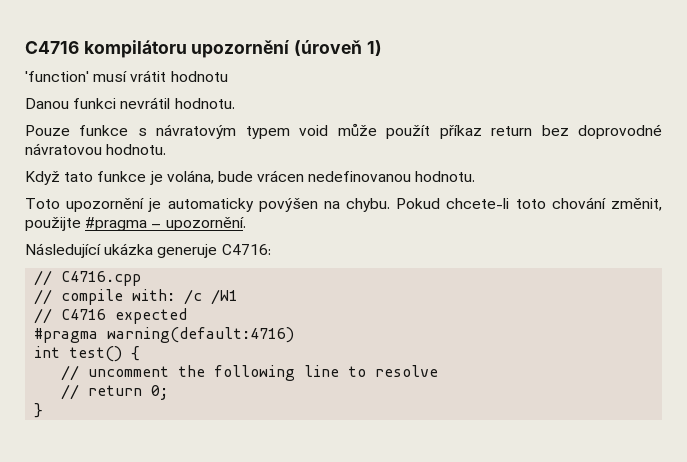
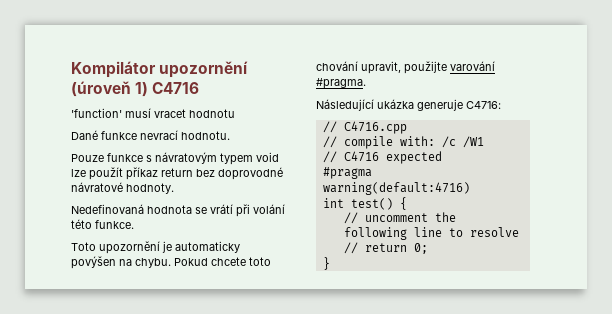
[25,40,187,58] C4716 kompilátoru -> [71,61,156,78] Kompilátor
(382, 48) none -> [152,82,200,94] C4716
[130,70,167,82] vrátit -> [154,109,186,118] vracet
[25,97,171,109] Danou funkci nevrátil -> [71,130,178,140] Dané funkce nevrací
[337,123,377,136] může -> [71,169,86,177] lze
[25,143,167,155] [25,170,476,185] návratovou hodnotu. // Když tato funkce je volána, bude vrácen nedefinovanou hodnotu. -> [71,182,174,194] [71,204,285,217] [71,219,134,229] návratové hodnoty. // Nedefinovaná hodnota se vrátí při volání této funkce.
[446,198,510,209] chcete-li -> [211,257,246,266] chcete
[611,198,662,211] [25,217,246,231] změnit, použijte #pragma – upozornění. -> [361,61,495,74] [316,78,366,89] upravit, použijte varování #pragma.

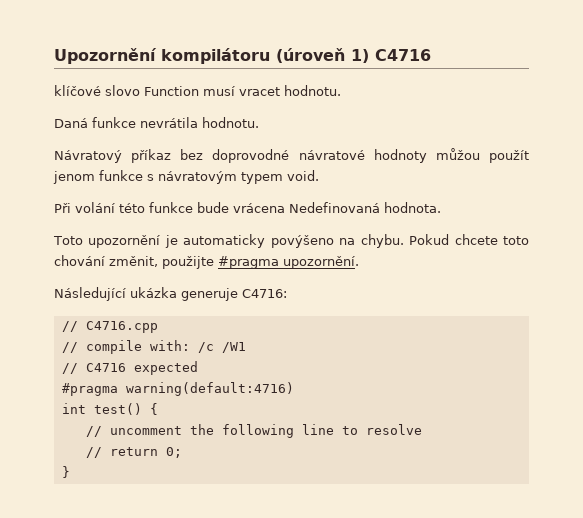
[71,61,249,78] Kompilátor upozornění -> [54,48,270,64] Upozornění kompilátoru
[71,108,235,118] [71,130,230,140] [71,152,279,165] [71,167,283,180] [71,182,174,194] [71,204,285,217] [71,219,134,229] 'function' musí vracet hodnotu // Dané funkce nevrací hodnotu. // Pouze funkce s návratovým typem void lze použít příkaz return bez doprovodné návratové hodnoty. // Nedefinovaná hodnota se vrátí při volání této funkce. -> [54,85,341,96] [54,117,259,128] [54,148,529,163] [53,170,319,184] [54,202,441,213] klíčové slovo Function musí vracet hodnotu. // Daná funkce nevrátila hodnotu. // Návratový příkaz bez doprovodné návratové hodnoty můžou použít jenom funkce s návratovým typem void. // Při volání této funkce bude vrácena Nedefinovaná hodnota.
[71,256,116,269] povýšen -> [270,235,334,248] povýšeno
[361,61,495,74] [316,78,366,89] upravit, použijte varování #pragma. -> [109,256,359,269] změnit, použijte #pragma upozornění.

